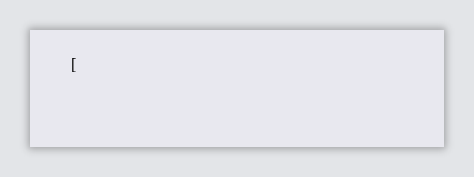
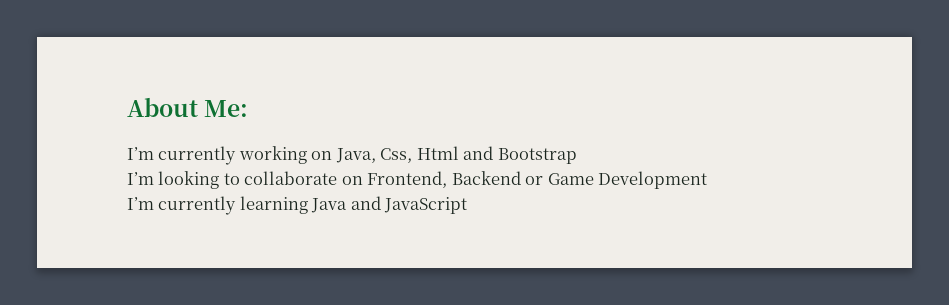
[71,58,76,72] [ -> [127,97,249,117] [127,146,577,165] [127,171,708,189] [127,196,468,215] About Me: // I’m currently working on Java, Css, Html and Bootstrap // I’m looking to collaborate on Frontend, Backend or Game Development // I’m currently learning Java and JavaScript

